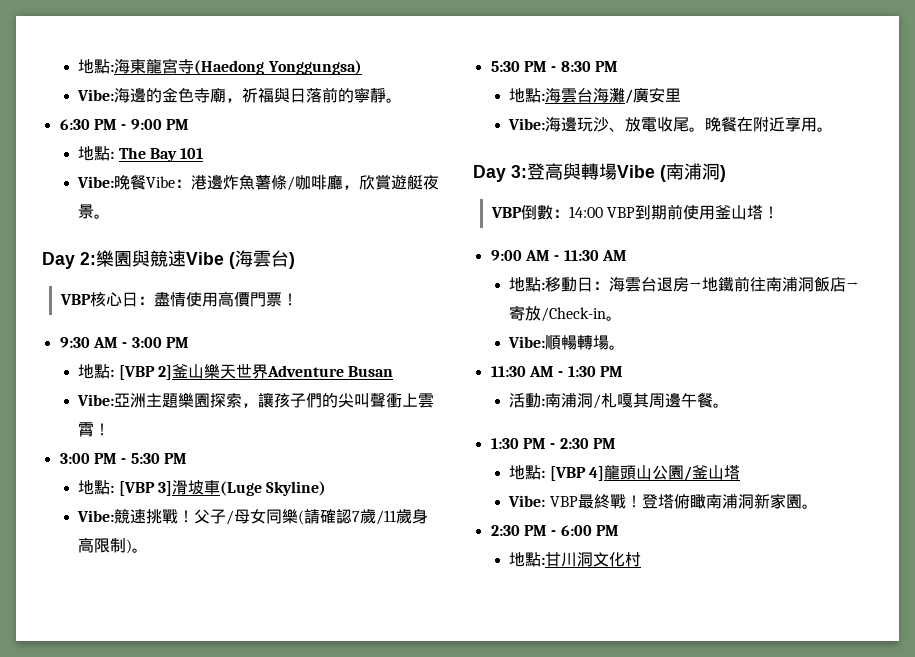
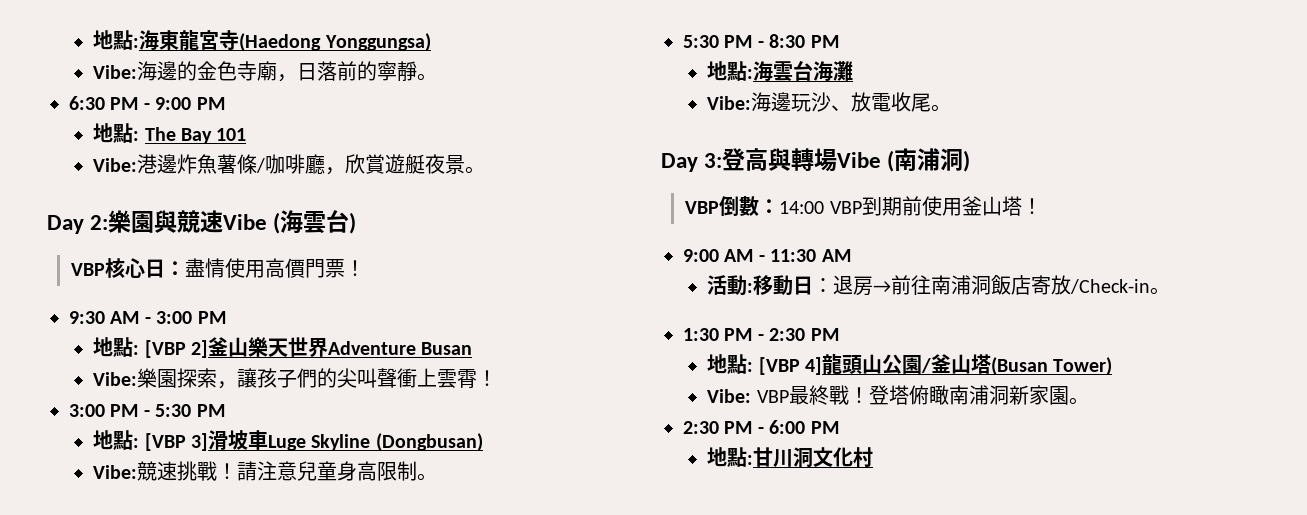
[242,87,291,103] 祈福與 -> (298, 78) none
[114,174,192,190] 晚餐Vibe： -> (138, 165) none
[114,393,179,408] 亞洲主題 -> (138, 379) none
[219,481,327,496] (Luge Skyline) -> [267,433,483,452] Luge Skyline (Dongbusan)
[194,508,413,525] 父子/母女同樂(請確認7歲/11歲 -> [237,461,338,481] 請注意兒童
[126,539,133,554] ) -> (418, 471) none
[625,87,682,104] /廣安里 -> (854, 71) none
[705,116,834,132] 晚餐在附近享用。 -> (952, 108) none
[509,277,542,292] 地點 -> [707,275,748,296] 活動
[609,277,658,292] 海雲台 -> (834, 285) none
[702,277,735,292] 地鐵 -> (892, 287) none
[846,282,860,290] → -> (1032, 285) none
[508,335,626,350] [490,366,623,377] [509,392,730,409] // Vibe:順暢轉場。 // 11:30 AM - 1:30 PM // 活動:南浦洞/札嘎其周邊午餐。 -> (1171, 291) none
(740, 472) none -> [990,357,1113,376] (Busan Tower)

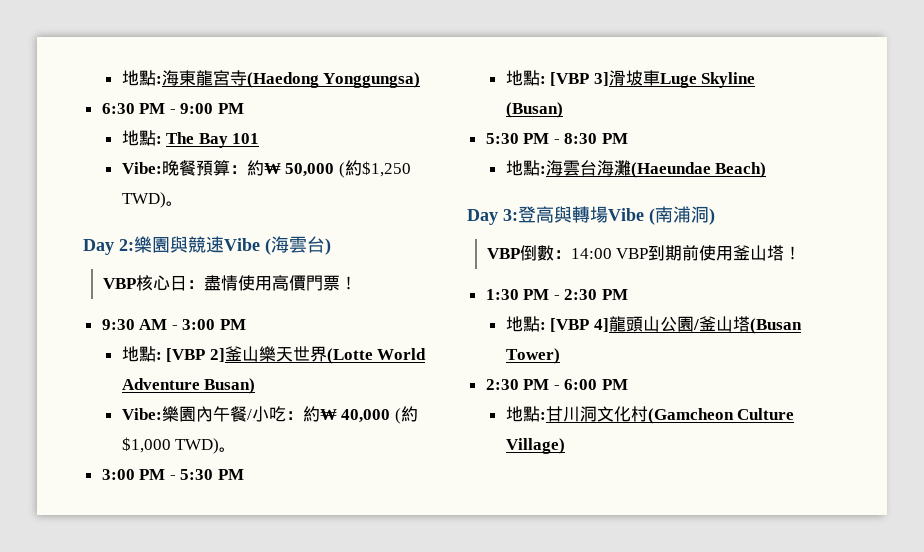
[93,61,438,82] // Vibe:海邊的金色寺廟，日落前的寧靜。 -> (421, 80) none
[137,154,466,175] 港邊炸魚薯條/咖啡廳，欣賞遊艇夜景 -> [161,160,411,178] [121,192,166,208] 晚餐預算：約₩ 50,000 (約$1,250 TWD)
[327,341,473,355] [93,368,498,389] Adventure Busan // Vibe:樂園探索，讓孩子們的尖叫聲衝上雲霄！ -> [326,348,427,364] [121,378,256,394] [121,406,418,424] [121,437,237,454] (Lotte World Adventure Busan) // Vibe:樂園內午餐/小吃：約₩ 40,000 (約$1,000 TWD)。
[375,433,483,452] [93,461,438,481] (Dongbusan) // Vibe:競速挑戰！請注意兒童身高限制。 -> [505,102,563,118] (Busan)
[707,92,952,112] // Vibe:海邊玩沙、放電收尾。 -> [630,162,767,178] (Haeundae Beach)
[683,249,851,262] [707,275,1171,296] // 9:00 AM - 11:30 AM // 活動:移動日：退房→前往南浦洞飯店寄放/Check-in。 -> (802, 253) none
[707,385,1089,405] // Vibe: VBP最終戰！登塔俯瞰南浦洞新家園。 -> (560, 356) none
(874, 457) none -> [647,408,795,424] [505,438,565,454] (Gamcheon Culture Village)

